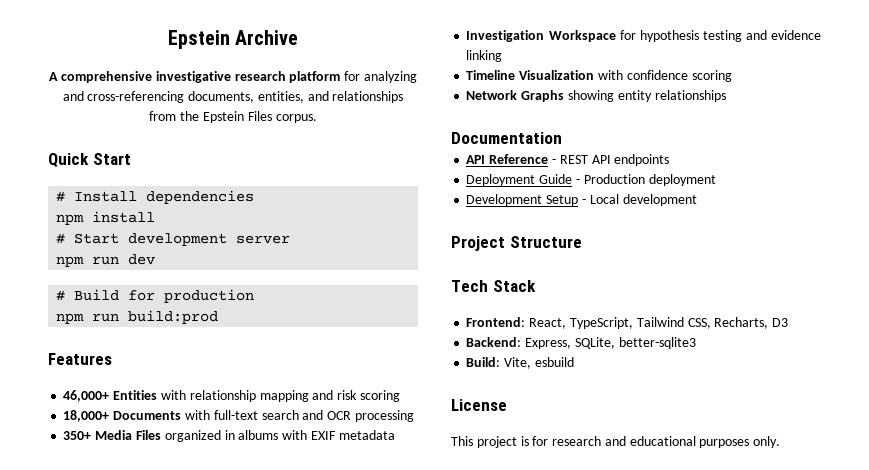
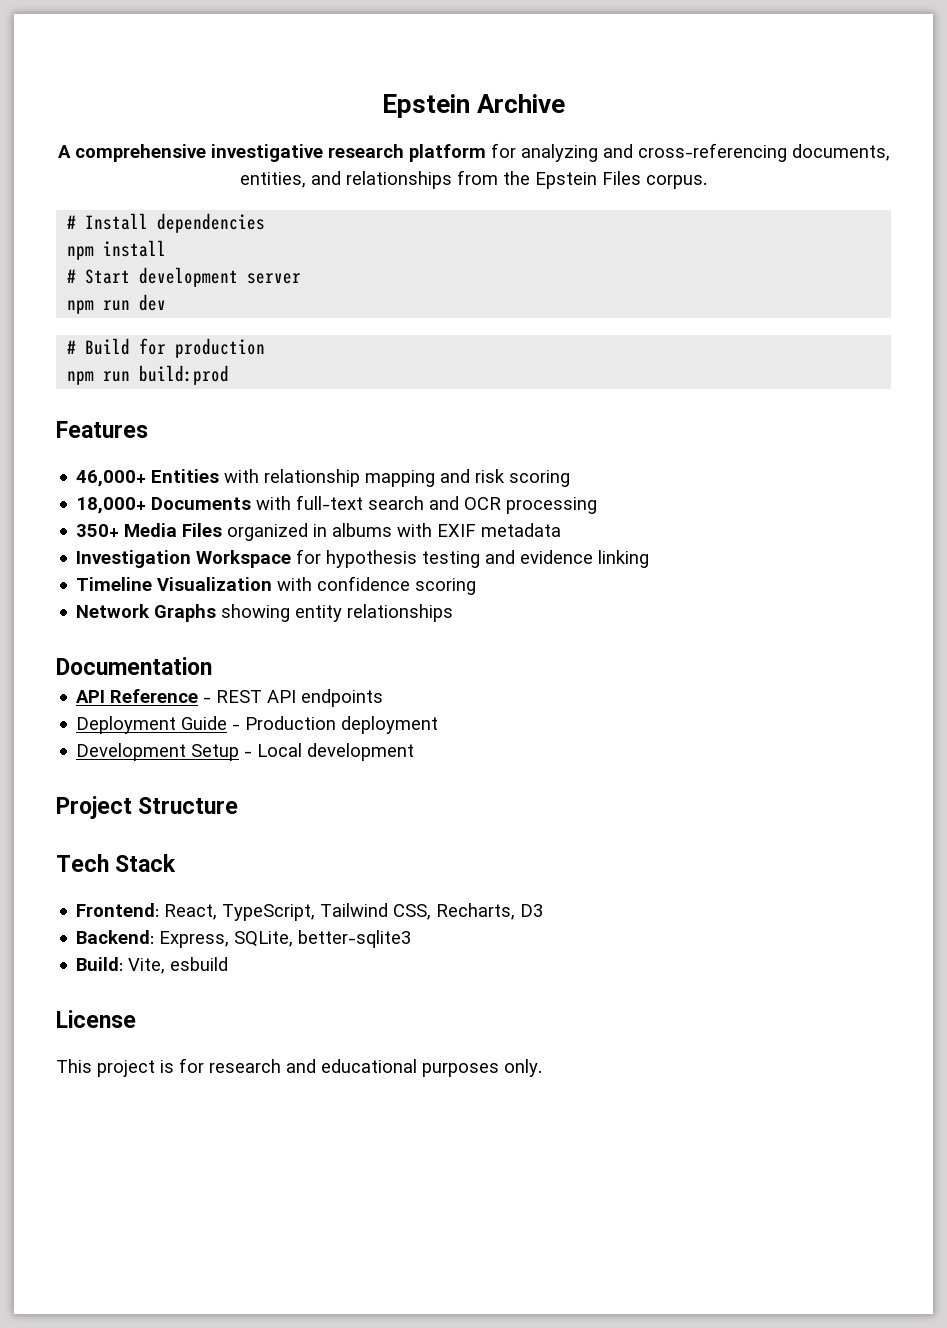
[48,153,131,167] // Quick Start -> (707, 182) none

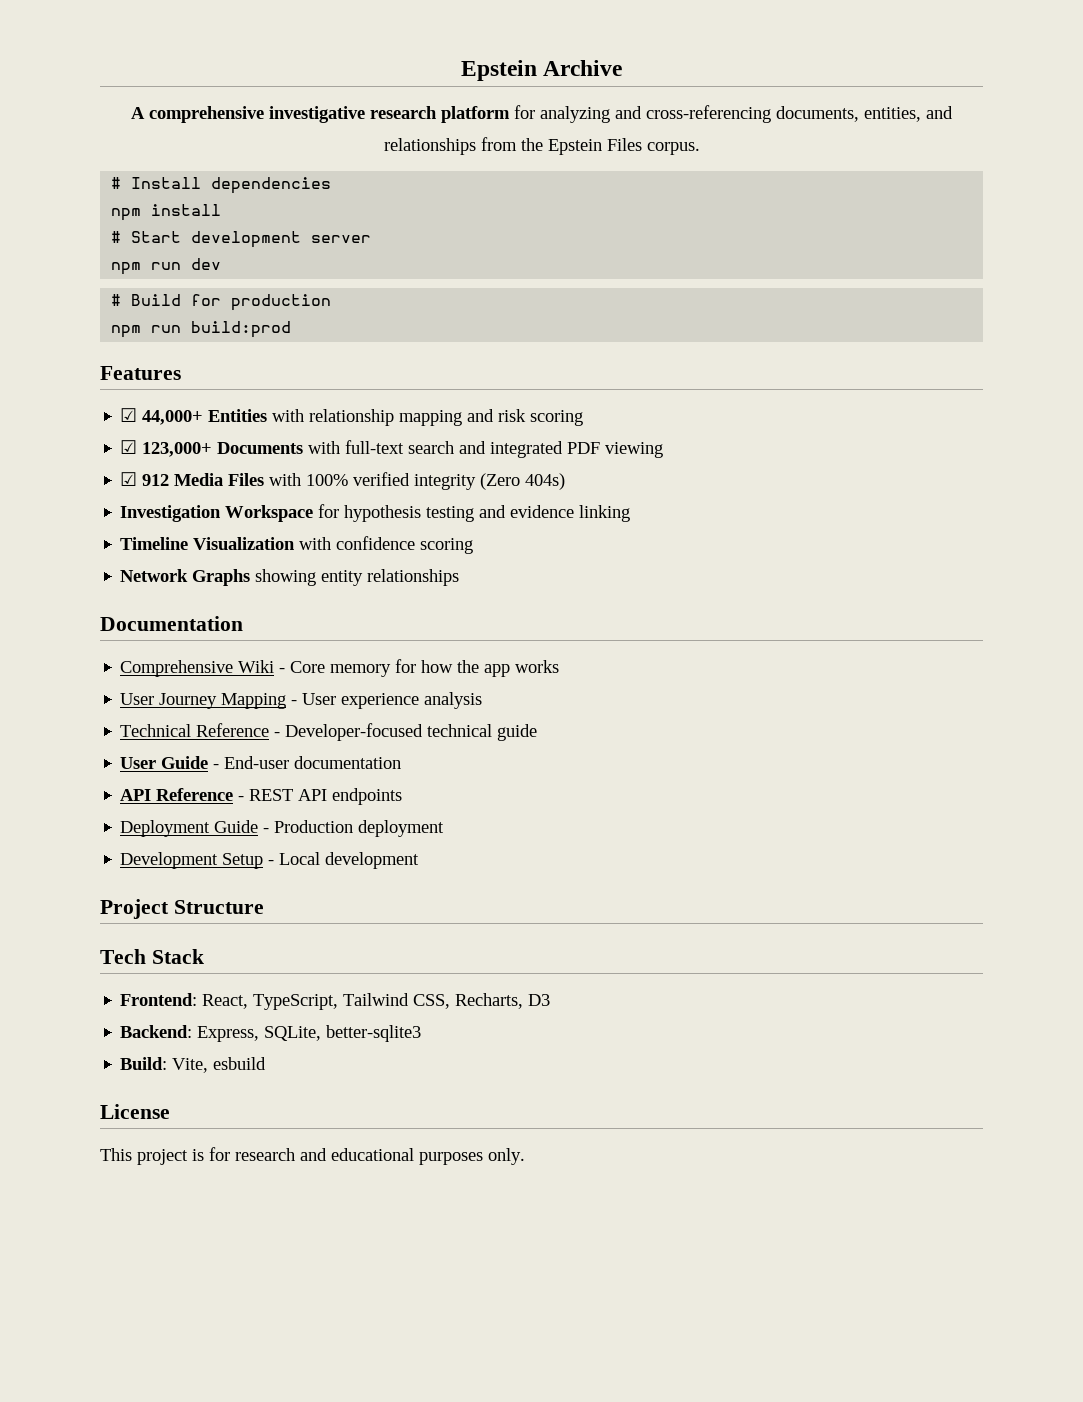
[76,470,147,487] 46,000+ -> [120,408,204,425] ☑ 44,000+
[76,497,147,514] 18,000+ -> [120,440,213,457] ☑ 123,000+
[464,497,598,514] [76,523,562,541] OCR processing // 350+ Media Files organized in albums with EXIF metadata -> [490,441,664,458] [120,472,566,490] integrated PDF viewing // ☑ 912 Media Files with 100% verified integrity (Zero 404s)
(212, 666) none -> [120,659,560,677] [120,692,483,709] [120,723,538,741] [120,756,402,769] // Comprehensive Wiki - Core memory for how the app works // User Journey Mapping - User experience analysis // Technical Reference - Developer-focused technical guide // User Guide - End-user documentation

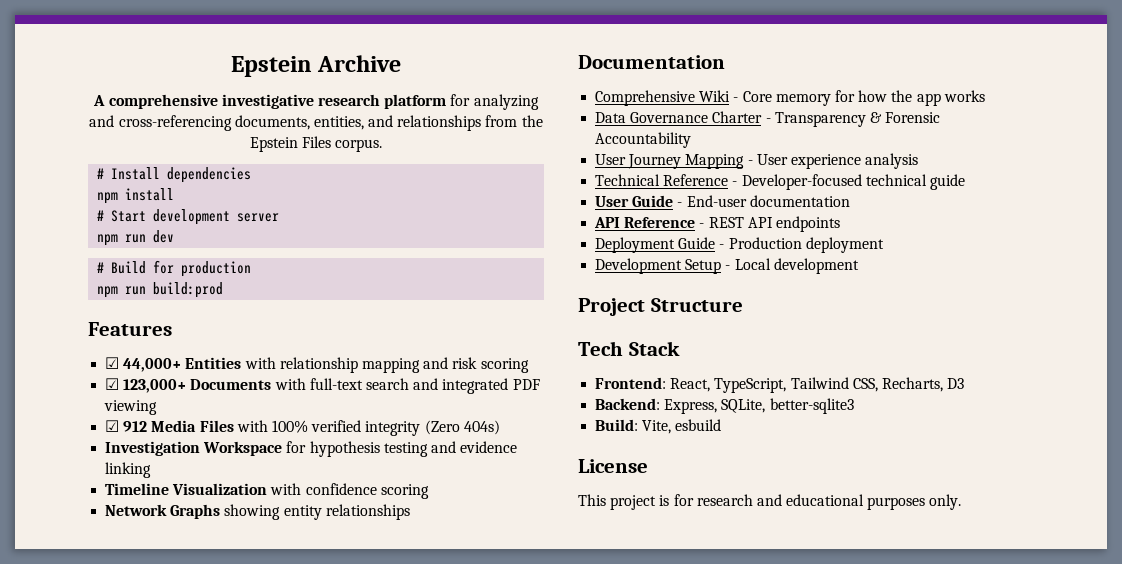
(560, 666) none -> [595,111,941,127] [595,132,692,148] // Data Governance Charter - Transparency & Forensic Accountability

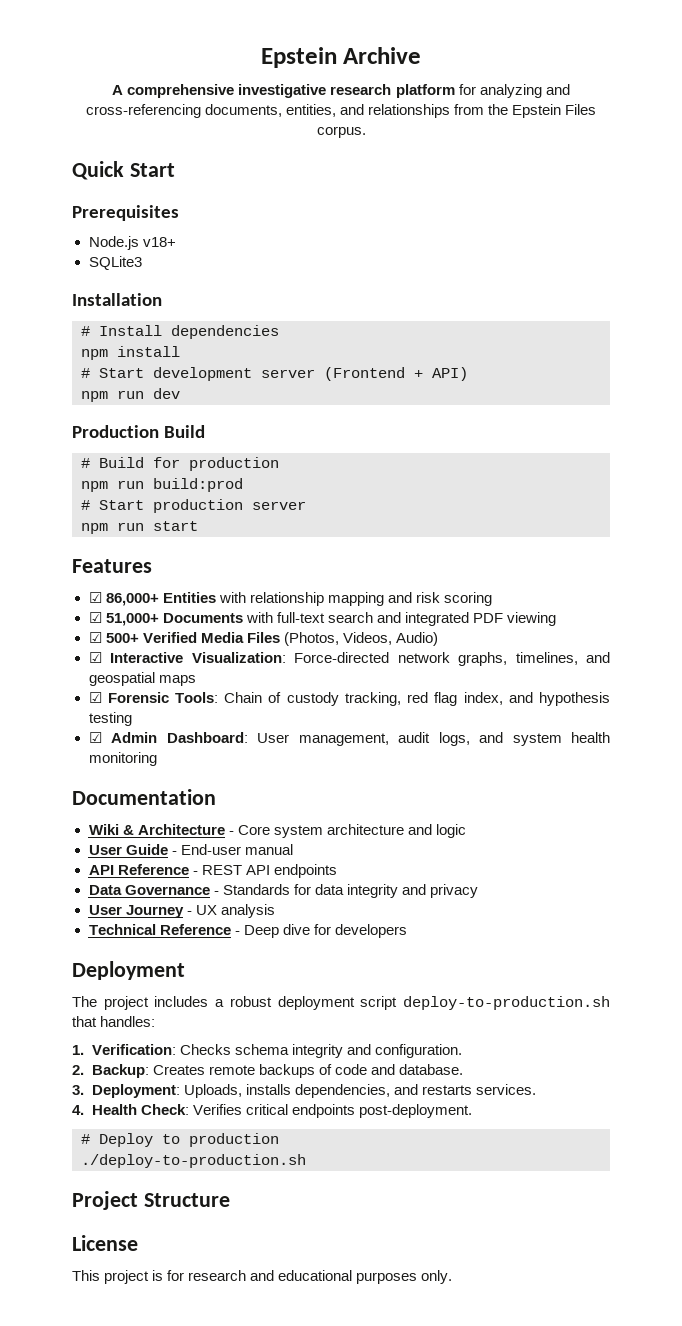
(383, 145) none -> [72,161,175,180] [72,205,179,221] [88,236,176,250] [88,256,142,270] [72,293,162,306] // Quick Start // Prerequisites // Node.js v18+ // SQLite3 // Installation
(280, 217) none -> [324,367,468,381] (Frontend + API)
(175, 236) none -> [72,425,205,438] // Production Build
(224, 290) none -> [81,499,306,513] [81,521,198,534] // # Start production server // npm run start
[123,358,182,372] 44,000+ -> [105,593,159,606] 86,000+
[123,379,187,393] 123,000+ -> [105,613,159,626] 51,000+
[123,420,500,436] [105,441,518,457] [105,462,152,478] [105,483,429,499] [105,504,410,520] [578,55,725,69] [595,90,985,106] [595,111,941,127] [595,132,692,148] [595,153,919,169] [595,174,965,190] 912 Media Files with 100% verified integrity (Zero 404s) // Investigation Workspace for hypothesis testing and evidence linking // Timeline Visualization with confidence scoring // Network Graphs showing entity relationships // Documentation // Comprehensive Wiki - Core memory for how the app works // Data Governance Charter - Transparency & Forensic Accountability // User Journey Mapping - User experience analysis // Technical Reference - Developer-focused technical guide -> [105,632,438,646] [88,652,610,666] [88,672,196,686] [88,692,611,706] [88,712,132,726] [88,732,610,746] [88,752,157,766] [72,789,216,805] [88,824,466,838] 500+ Verified Media Files (Photos, Videos, Audio) // ☑ Interactive Visualization: Force-directed network graphs, timelines, and geospatial maps // ☑ Forensic Tools: Chain of custody tracking, red flag index, and hypothesis testing // ☑ Admin Dashboard: User management, audit logs, and system health monitoring // Documentation // Wiki & Architecture - Core system architecture and logic
[749,195,850,207] documentation -> [244,844,293,855] manual
[595,237,884,253] [595,258,859,274] [578,298,743,316] [578,341,680,356] [595,377,965,393] [595,398,854,414] [595,419,722,434] Deployment Guide - Production deployment // Development Setup - Local development // Project Structure // Tech Stack // Frontend: React, TypeScript, Tailwind CSS, Recharts, D3 // Backend: Express, SQLite, better-sqlite3 // Build: Vite, esbuild -> [88,884,478,898] [88,904,275,918] [88,924,407,938] [72,961,185,980] [72,996,610,1010] [72,1016,156,1027] [72,1044,462,1058] [72,1064,463,1078] [72,1084,536,1098] [72,1104,472,1118] [81,1133,279,1147] [81,1154,306,1168] [72,1191,230,1210] Data Governance - Standards for data integrity and privacy // User Journey - UX analysis // Technical Reference - Deep dive for developers // Deployment // The project includes a robust deployment script deploy-to-production.sh that handles: // 1. Verification: Checks schema integrity and configuration. // 2. Backup: Creates remote backups of code and database. // 3. Deployment: Uploads, installs dependencies, and restarts services. // 4. Health Check: Verifies critical endpoints post-deployment. // # Deploy to production // ./deploy-to-production.sh // Project Structure

